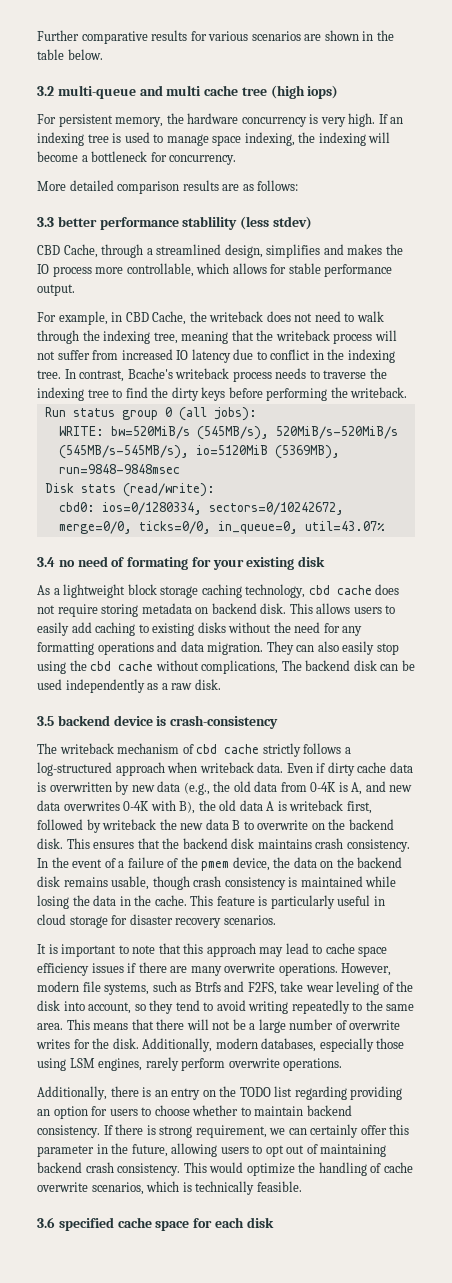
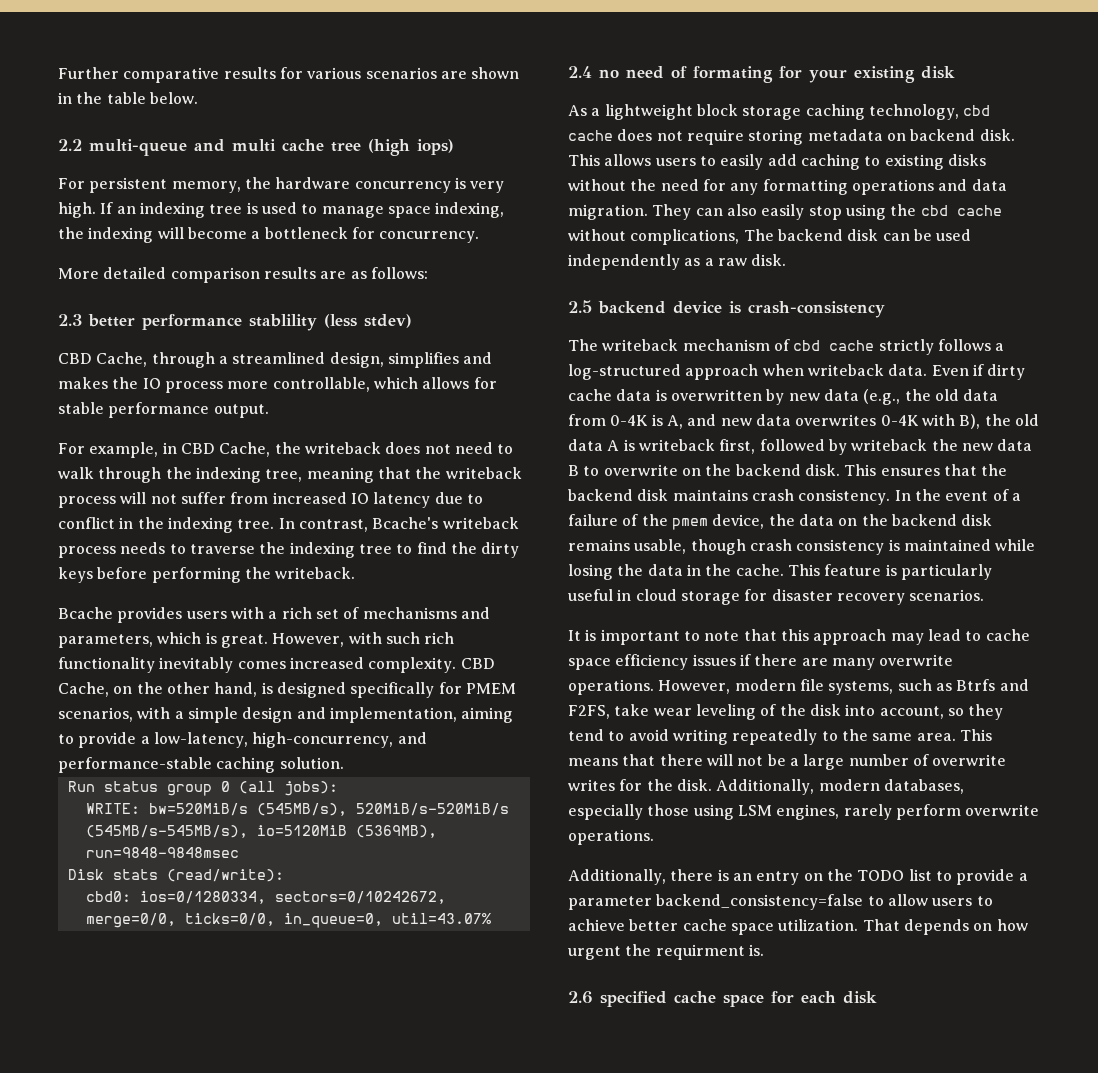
[37,86,54,96] 3.2 -> [58,139,82,151] 2.2
[37,217,54,227] 3.3 -> [58,314,82,326] 2.3
(408, 392) none -> [58,607,490,623] [58,632,455,648] [58,657,495,673] [58,682,516,698] [58,707,514,723] [58,732,427,748] [58,757,344,773] // Bcache provides users with a rich set of mechanisms and parameters, which is great. However, with such rich functionality inevitably comes increased complexity. CBD Cache, on the other hand, is designed specifically for PMEM scenarios, with a simple design and implementation, aiming to provide a low-latency, high-concurrency, and performance-stable caching solution.
[37,557,55,567] 3.4 -> [568,66,592,78] 2.4
[37,716,54,726] 3.5 -> [568,300,592,313] 2.5
[294,1086,403,1100] [37,1105,352,1119] [37,1124,410,1138] [37,1143,387,1157] [37,1162,413,1176] [37,1181,302,1195] [37,1217,55,1228] regarding providing an option for users to choose whether to maintain backend consistency. If there is strong requirement, we can certainly offer this parameter in the future, allowing users to opt out of maintaining backend crash consistency. This would optimize the handling of cache overwrite scenarios, which is technically feasible. // 3.6 -> [935,869,1028,885] [568,894,993,910] [568,919,1028,935] [568,944,764,960] [568,991,593,1004] to provide a parameter backend_consistency=false to allow users to achieve better cache space utilization. That depends on how urgent the requirment is. // 2.6

